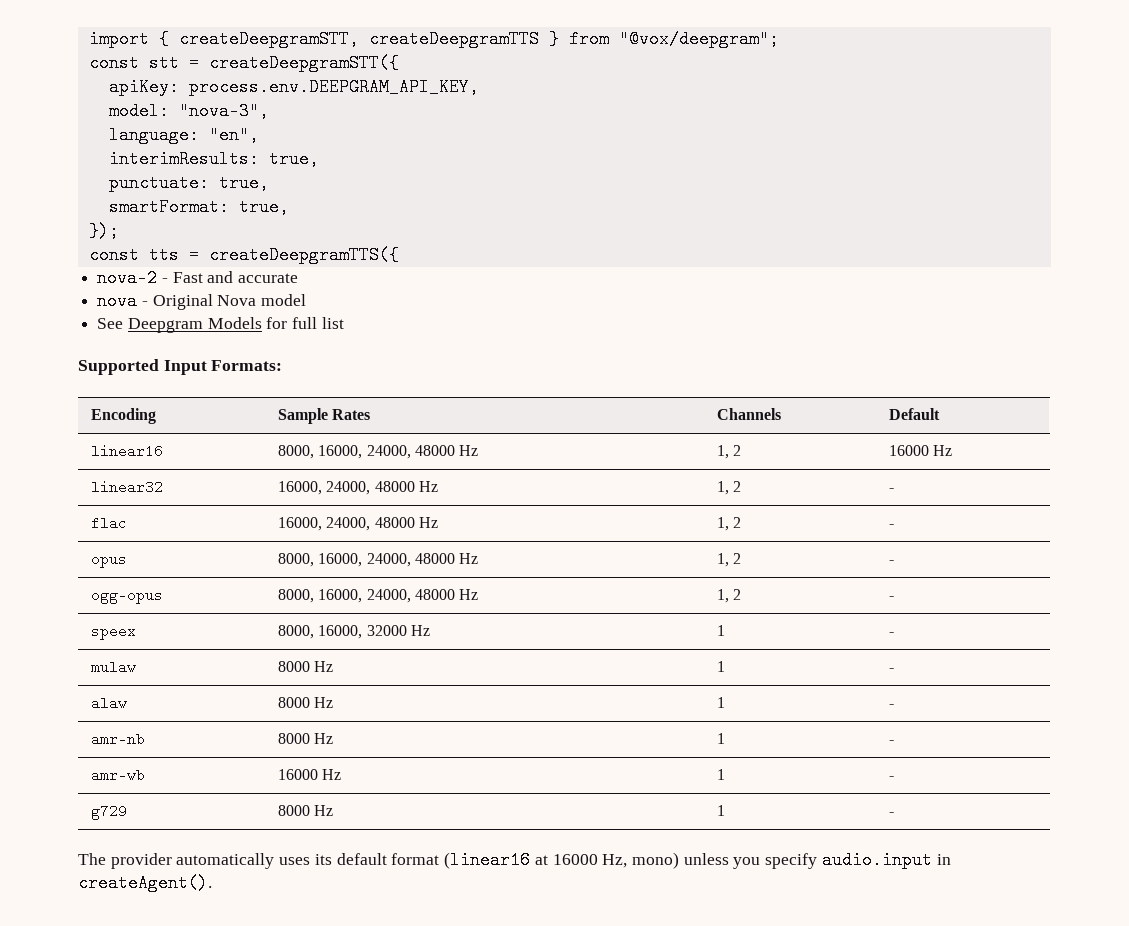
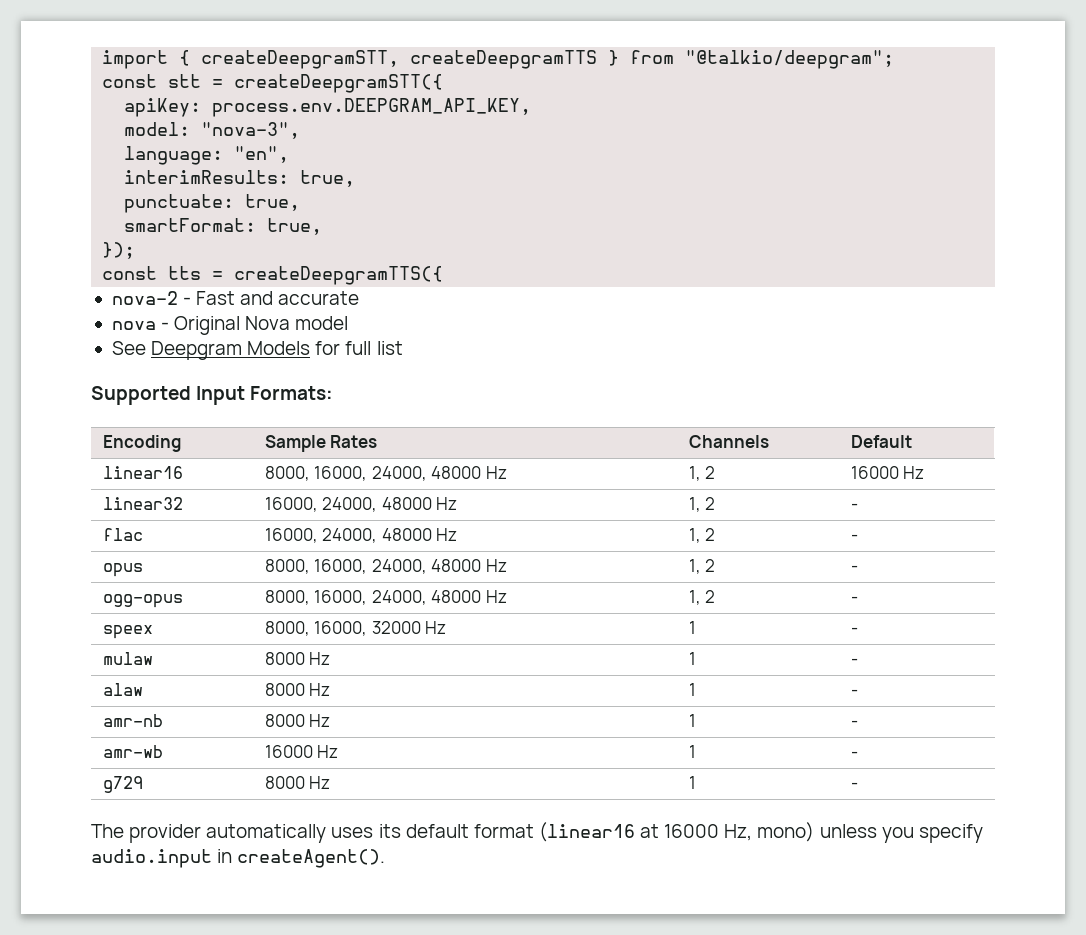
[618,30,779,48] "@vox/deepgram"; -> [685,50,895,69] "@talkio/deepgram";

